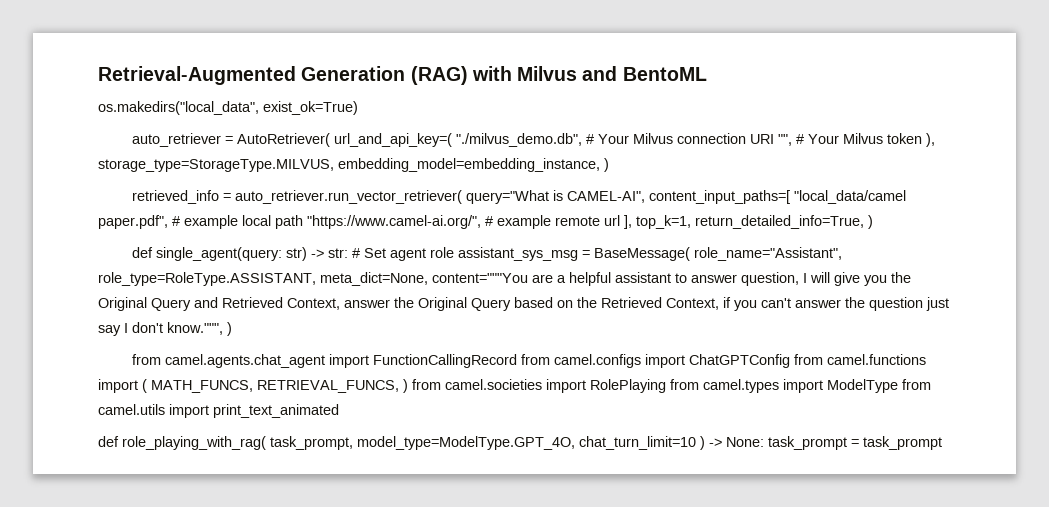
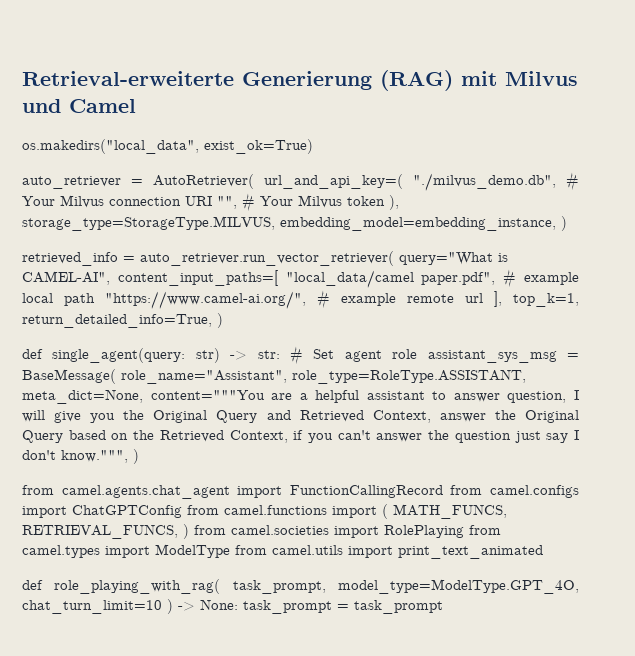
[98,66,707,85] Retrieval-Augmented Generation (RAG) with Milvus and BentoML -> [22,70,578,91] [22,99,136,113] Retrieval-erweiterte Generierung (RAG) mit Milvus und Camel

